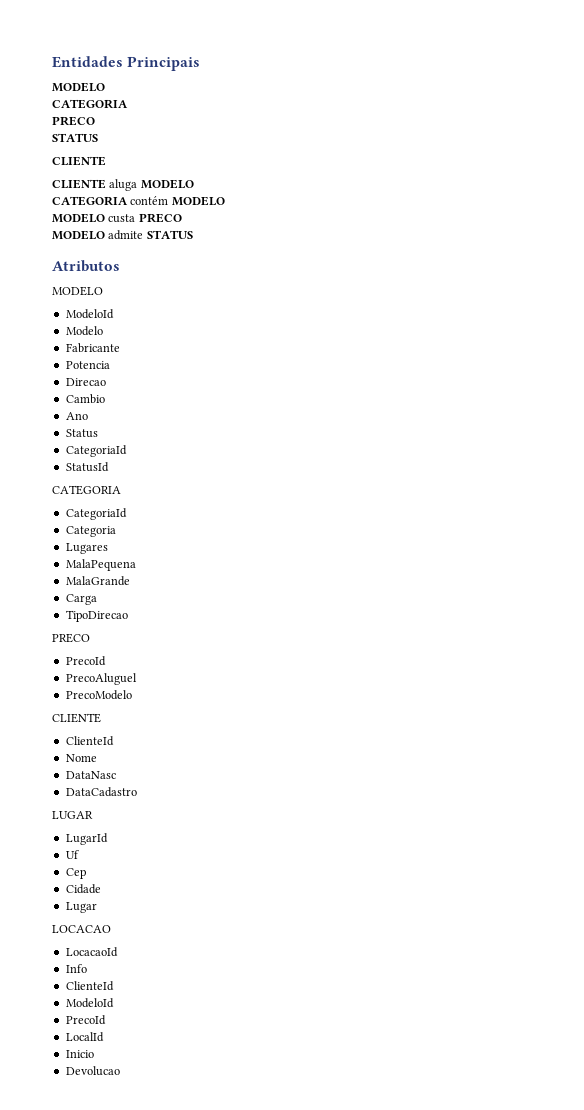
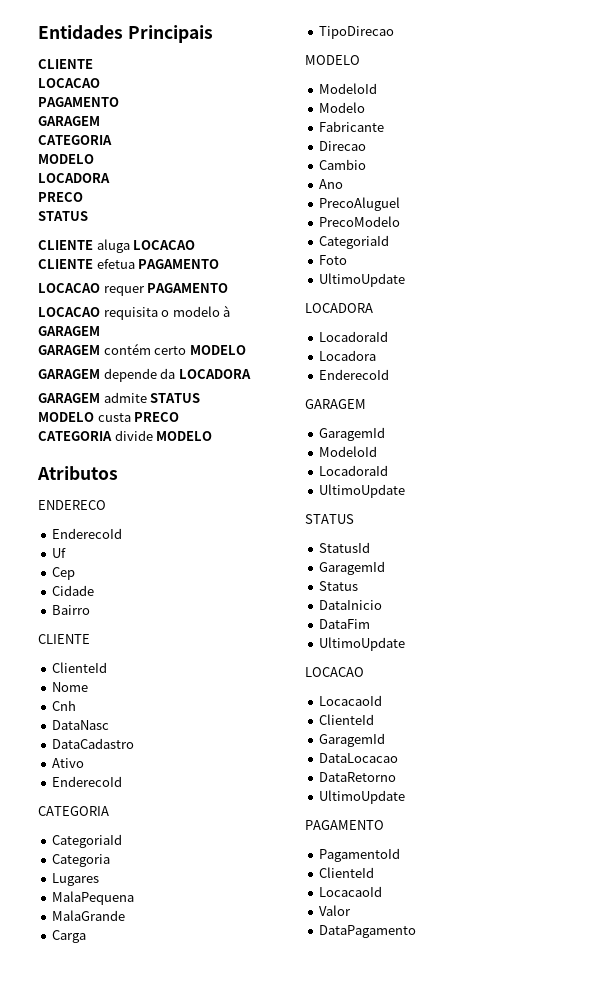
[52,82,105,92] [52,99,128,109] // MODELO // CATEGORIA -> [38,59,93,69] [38,78,100,88] [38,97,119,107] [38,116,100,126] [38,135,112,145] [38,154,94,164] [38,173,110,183] // CLIENTE // LOCACAO // PAGAMENTO // GARAGEM // CATEGORIA // MODELO // LOCADORA
[52,179,194,191] [52,196,225,206] // CLIENTE aluga MODELO // CATEGORIA contém MODELO -> [96,239,196,253] [38,259,220,269] [38,283,229,296] [38,305,231,320] [38,326,100,336] [38,343,246,355] [38,368,251,382] [38,392,201,403] aluga LOCACAO // CLIENTE efetua PAGAMENTO // LOCACAO requer PAGAMENTO // LOCACAO requisita o modelo à GARAGEM // GARAGEM contém certo MODELO // GARAGEM depende da LOCADORA // GARAGEM admite STATUS
[52,230,193,240] MODELO admite STATUS -> [38,430,213,441] CATEGORIA divide MODELO
[52,286,103,296] [65,309,114,319] [65,326,103,336] [65,343,120,353] [65,361,110,369] [65,378,106,386] [65,394,105,404] [65,412,88,420] [65,429,98,438] [65,445,127,457] [65,462,109,472] MODELO // ModeloId // Modelo // Fabricante // Potencia // Direcao // Cambio // Ano // Status // CategoriaId // StatusId -> [38,500,106,510] [52,528,123,539] [52,548,67,558] [52,567,76,580] [52,585,95,596] [52,605,91,615] [38,634,90,644] [52,662,108,673] [52,682,89,692] [52,700,77,711] [52,720,110,730] [52,738,135,749] [52,758,85,768] [52,776,123,787] ENDERECO // EnderecoId // Uf // Cep // Cidade // Bairro // CLIENTE // ClienteId // Nome // Cnh // DataNasc // DataCadastro // Ativo // EnderecoId
[52,633,90,643] [65,656,106,666] [65,673,137,685] [65,690,132,700] [52,713,101,723] [65,736,114,746] [65,754,97,762] [65,771,116,779] [65,787,137,797] [52,811,93,819] [65,833,108,845] [65,850,79,859] [65,868,86,879] [65,884,101,894] [65,902,97,913] [52,925,111,933] [65,947,118,957] [65,964,87,973] [65,981,114,991] [65,998,114,1008] [65,1015,106,1025] [65,1032,104,1042] [65,1050,94,1058] [65,1066,120,1076] PRECO // PrecoId // PrecoAluguel // PrecoModelo // CLIENTE // ClienteId // Nome // DataNasc // DataCadastro // LUGAR // LugarId // Uf // Cep // Cidade // Lugar // LOCACAO // LocacaoId // Info // ClienteId // ModeloId // PrecoId // LocalId // Inicio // Devolucao -> [305,55,360,65] [319,83,378,94] [319,102,366,113] [319,121,385,132] [319,141,367,151] [319,159,367,170] [319,179,344,189] [319,197,401,211] [319,216,401,227] [319,235,390,249] [319,255,348,265] [319,273,406,287] [305,303,373,313] [319,331,389,342] [319,350,377,361] [319,369,390,380] [305,399,366,409] [319,427,386,441] [319,446,378,457] [319,465,389,476] [319,484,406,498] [305,514,354,524] [319,542,371,553] [319,561,386,575] [319,581,359,591] [319,600,383,610] [319,619,371,629] [319,637,406,651] [305,667,364,677] [319,695,383,706] [319,714,375,725] [319,733,386,747] [319,753,399,763] [319,772,397,782] [319,790,406,804] [305,820,384,830] [319,848,401,862] [319,867,375,878] [319,886,383,897] [319,905,352,916] [319,925,417,938] MODELO // ModeloId // Modelo // Fabricante // Direcao // Cambio // Ano // PrecoAluguel // PrecoModelo // CategoriaId // Foto // UltimoUpdate // LOCADORA // LocadoraId // Locadora // EnderecoId // GARAGEM // GaragemId // ModeloId // LocadoraId // UltimoUpdate // STATUS // StatusId // GaragemId // Status // DataInicio // DataFim // UltimoUpdate // LOCACAO // LocacaoId // ClienteId // GaragemId // DataLocacao // DataRetorno // UltimoUpdate // PAGAMENTO // PagamentoId // ClienteId // LocacaoId // Valor // DataPagamento

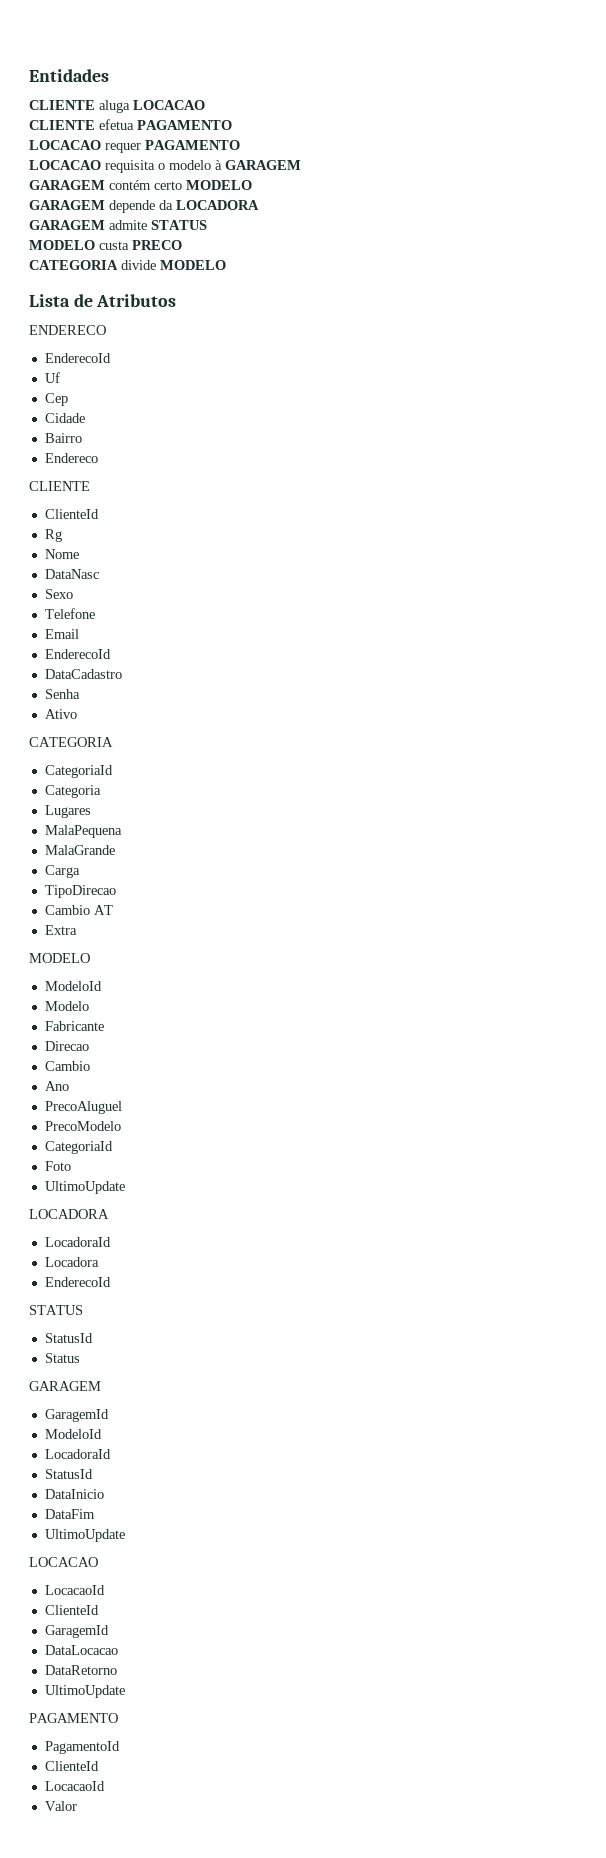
[127,25,213,43] [38,59,93,69] [38,78,100,88] [38,97,119,107] [38,116,100,126] [38,135,112,145] [38,154,94,164] [38,173,110,183] [38,192,83,202] [38,211,88,221] Principais // CLIENTE // LOCACAO // PAGAMENTO // GARAGEM // CATEGORIA // MODELO // LOCADORA // PRECO // STATUS -> (109, 75) none
(213, 436) none -> [29,294,93,307] Lista de
(91, 610) none -> [44,453,98,463] // Endereco
(108, 667) none -> [44,529,62,542] // Rg
[52,700,77,711] // Cnh -> (79, 554) none
(110, 725) none -> [44,589,73,599] [44,608,95,619] [44,629,79,639] [44,649,111,659] // Sexo // Telefone // Email // EnderecoId
(135, 743) none -> [44,689,80,699] // Senha
[52,776,123,787] // EnderecoId -> (77, 714) none
(395, 32) none -> [44,905,113,915] [44,925,77,935] // Cambio AT // Extra
(390, 374) none -> [29,1305,83,1315] [44,1333,93,1343] [44,1353,80,1363] // STATUS // StatusId // Status
[319,484,406,498] [305,514,354,524] [319,542,371,553] [319,561,386,575] [319,581,359,591] // UltimoUpdate // STATUS // StatusId // GaragemId // Status -> [44,1469,93,1479] // StatusId
[319,925,417,938] // DataPagamento -> (77, 1806) none

